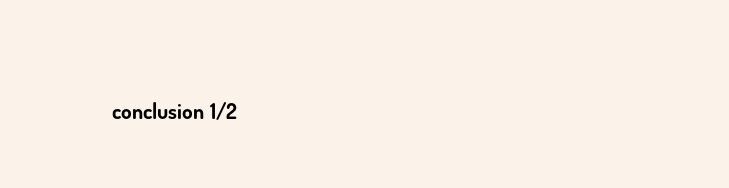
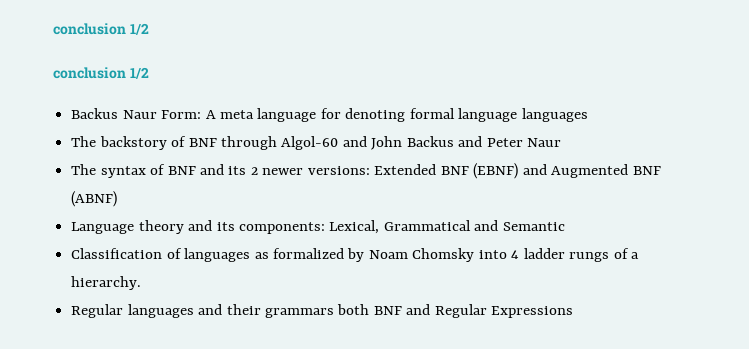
[112,102,237,120] conclusion 1/2 -> [53,23,149,35] [53,67,149,79] [71,108,588,122] [71,136,562,150] [71,163,661,179] [71,191,118,207] [71,220,565,234] [71,248,640,262] [71,276,142,290] [71,304,574,318] conclusion 1/2 // conclusion 1/2 // Backus Naur Form: A meta language for denoting formal language languages // The backstory of BNF through Algol-60 and John Backus and Peter Naur // The syntax of BNF and its 2 newer versions: Extended BNF (EBNF) and Augmented BNF (ABNF) // Language theory and its components: Lexical, Grammatical and Semantic // Classification of languages as formalized by Noam Chomsky into 4 ladder rungs of a hierarchy. // Regular languages and their grammars both BNF and Regular Expressions

